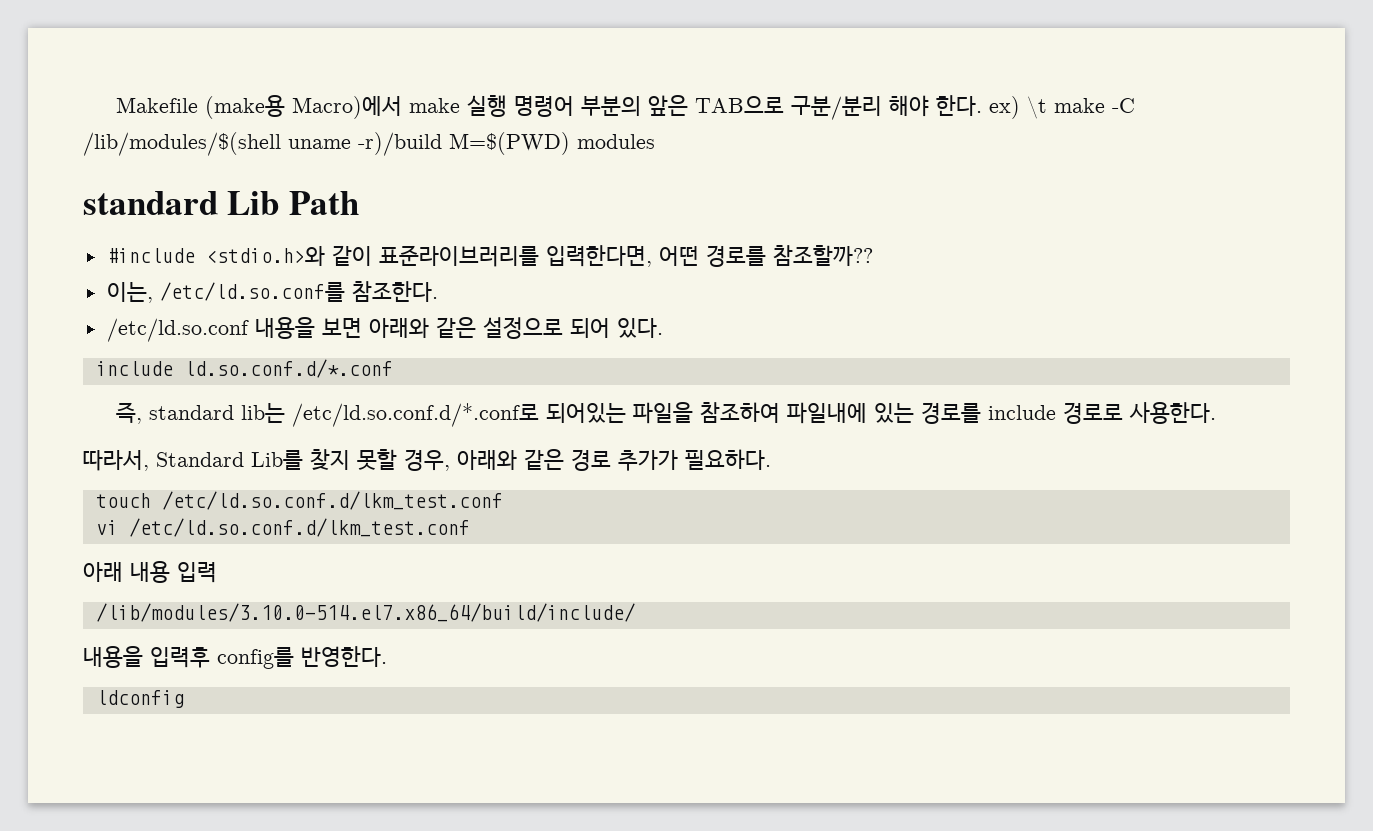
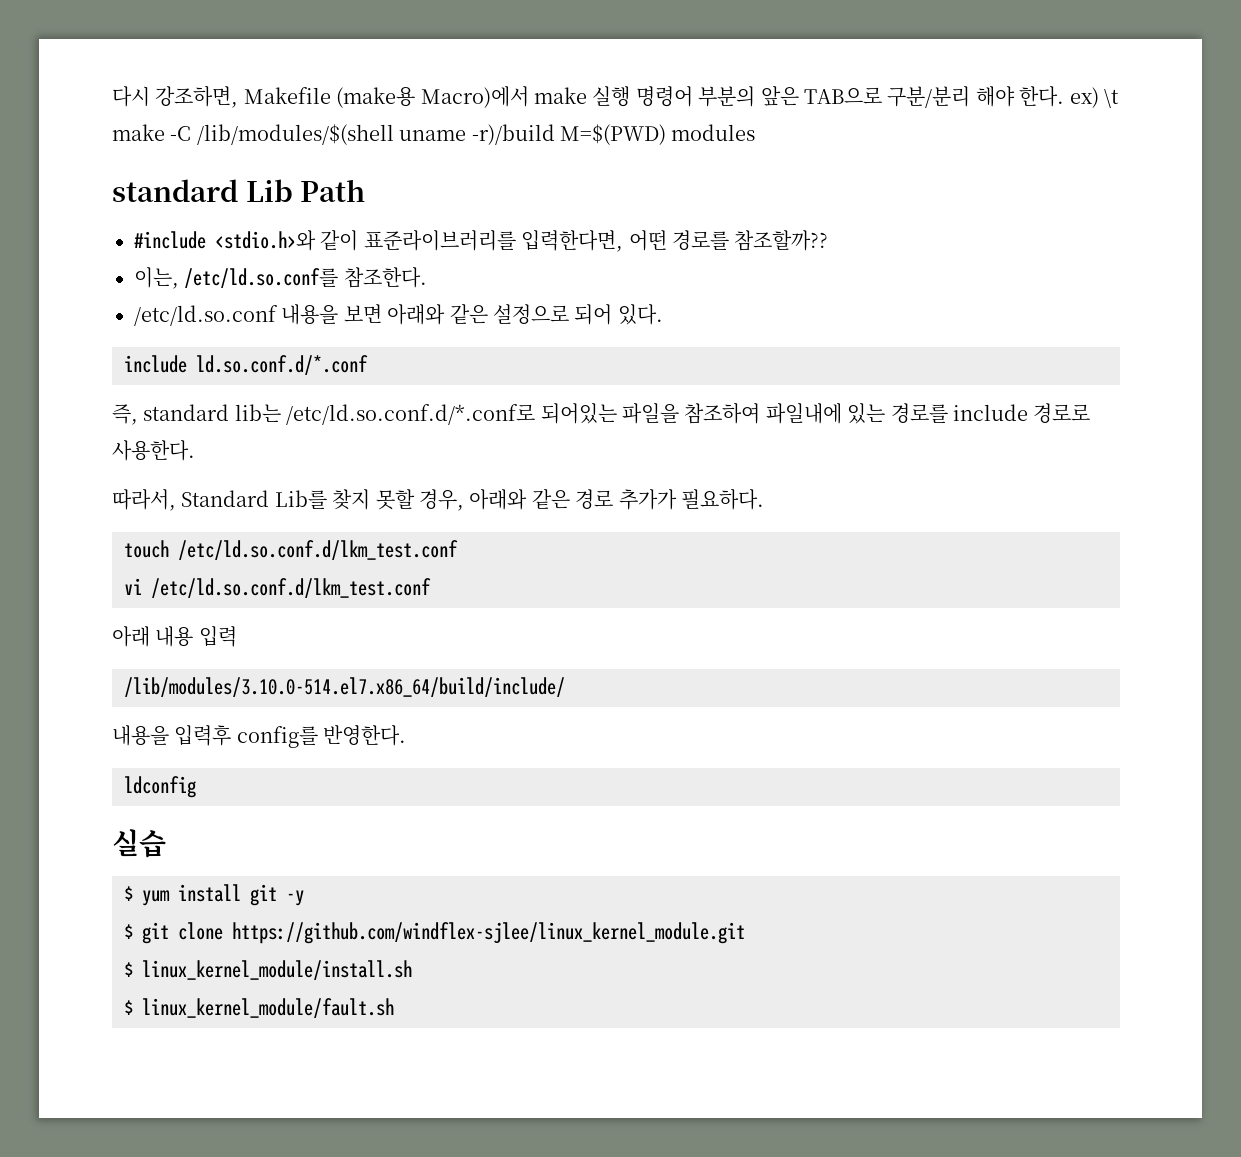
(115, 105) none -> [112,86,239,108] 다시 강조하면,
(184, 699) none -> [112,829,166,858] [124,884,304,906] [124,922,745,944] [124,960,412,980] [124,998,394,1018] // 실습 // $ yum install git -y // $ git clone https://github.com/windflex-sjlee/linux_kernel_module.git // $ linux_kernel_module/install.sh // $ linux_kernel_module/fault.sh

